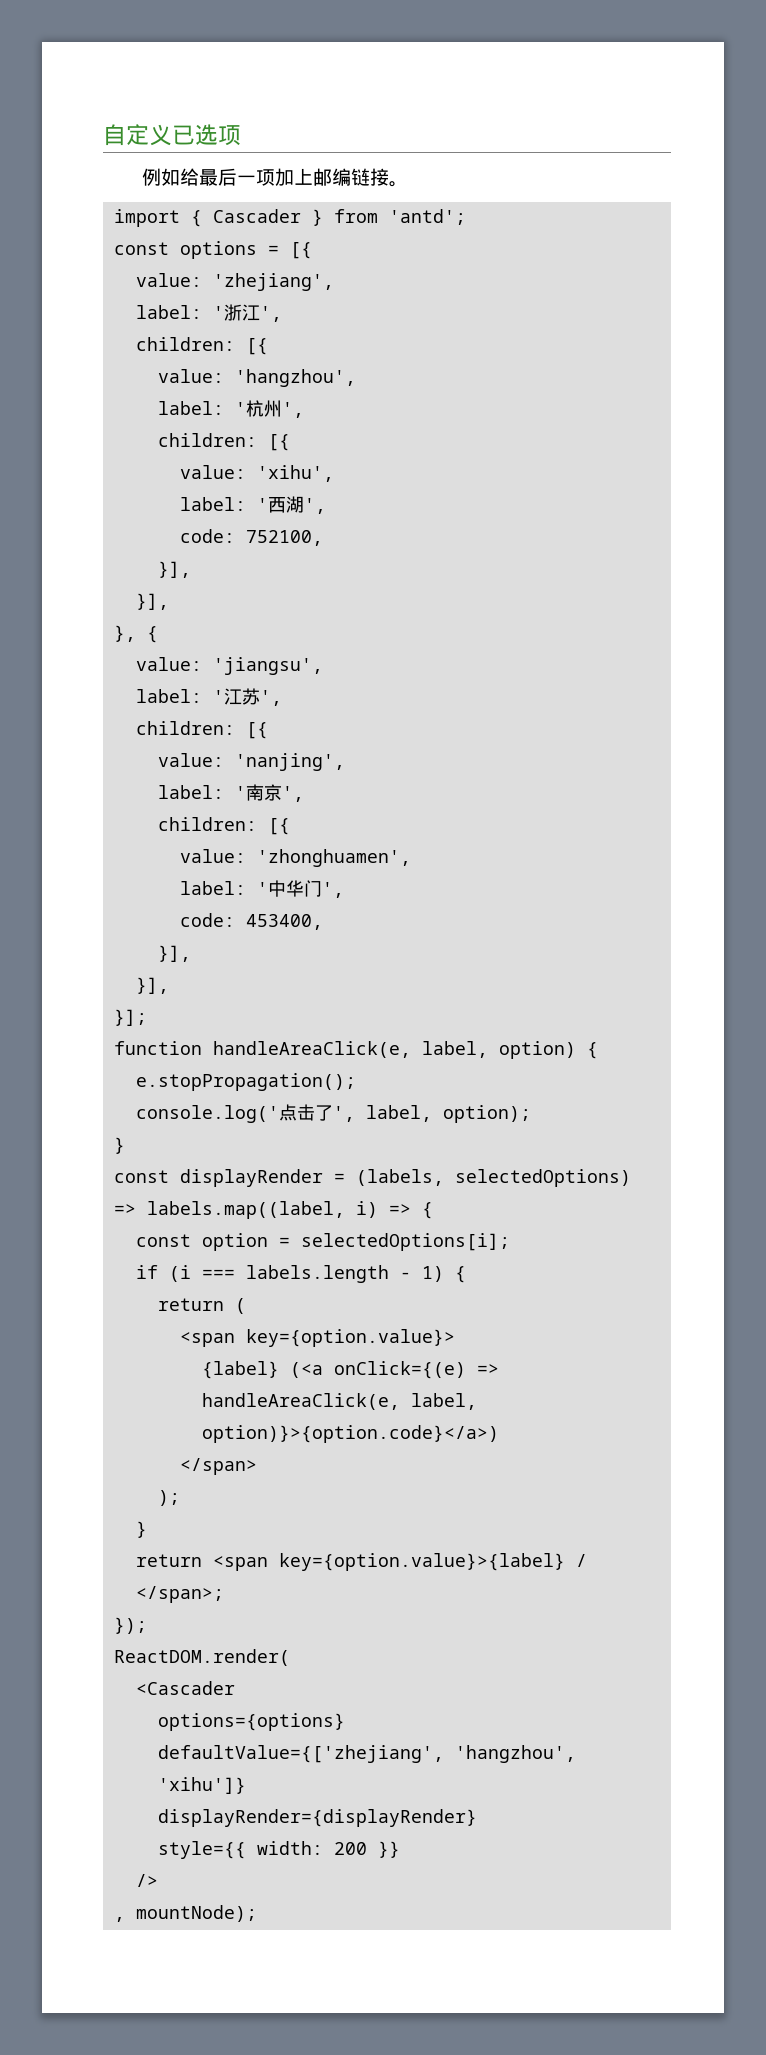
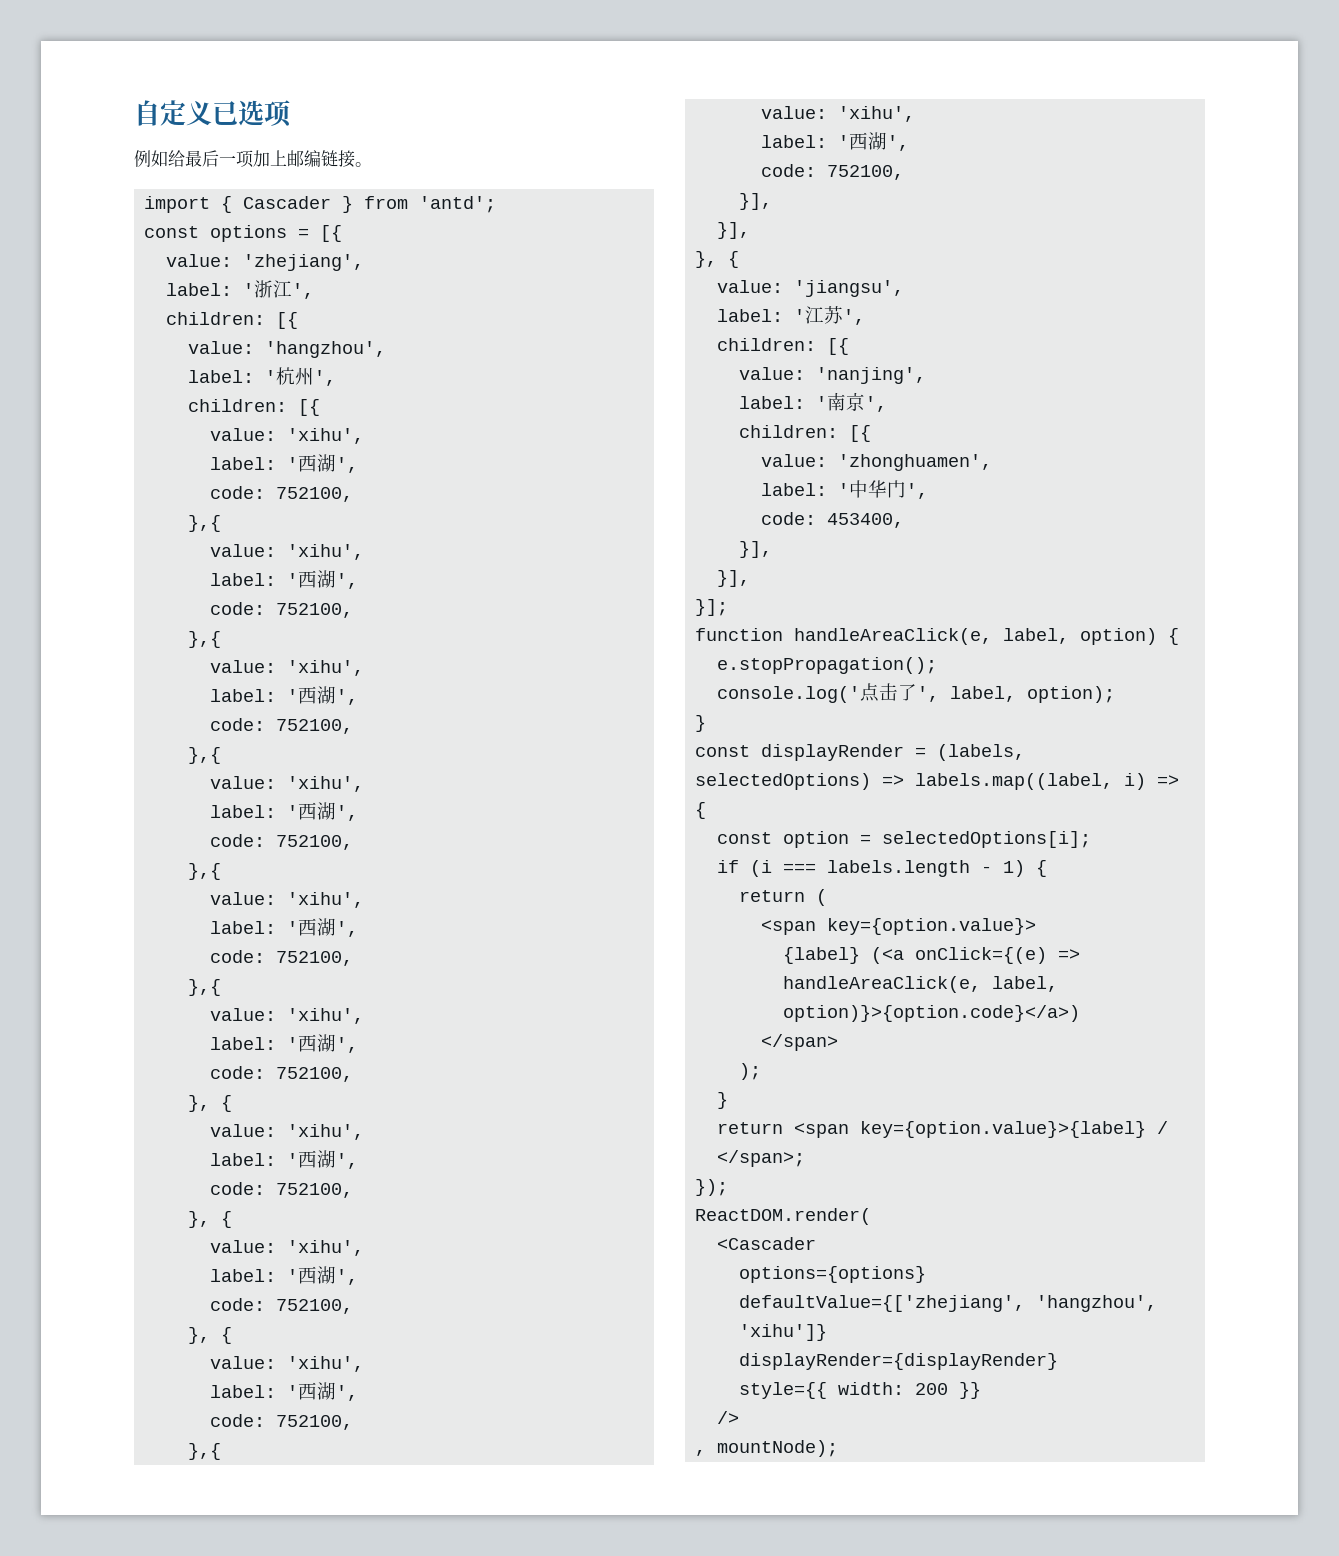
(324, 538) none -> [188,515,222,532] [210,544,365,560] [210,570,359,589] [210,602,354,618] [188,631,222,648] [210,660,365,676] [210,686,359,705] [210,718,354,734] [188,747,222,764] [210,776,365,792] [210,802,359,821] [210,834,354,850] [188,863,222,880] [210,892,365,908] [210,918,359,937] [210,950,354,966] [188,979,222,996] [210,1008,365,1024] [210,1034,359,1053] [210,1066,354,1082] [188,1095,233,1112] [210,1124,365,1140] [210,1150,359,1169] [210,1182,354,1198] [188,1211,233,1228] [210,1240,365,1256] [210,1266,359,1285] [210,1298,354,1314] [188,1327,233,1344] [210,1356,365,1372] [210,1382,359,1401] [210,1414,354,1430] [188,1443,222,1460] [761,106,916,122] [761,132,910,151] [761,164,905,180] // },{ // value: 'xihu', // label: '西湖', // code: 752100, // },{ // value: 'xihu', // label: '西湖', // code: 752100, // },{ // value: 'xihu', // label: '西湖', // code: 752100, // },{ // value: 'xihu', // label: '西湖', // code: 752100, // },{ // value: 'xihu', // label: '西湖', // code: 752100, // }, { // value: 'xihu', // label: '西湖', // code: 752100, // }, { // value: 'xihu', // label: '西湖', // code: 752100, // }, { // value: 'xihu', // label: '西湖', // code: 752100, // },{ // value: 'xihu', // label: '西湖', // code: 752100,

